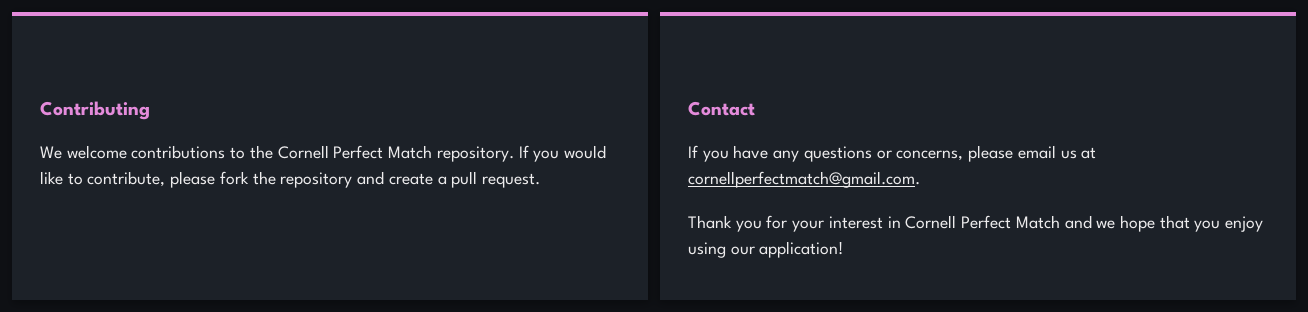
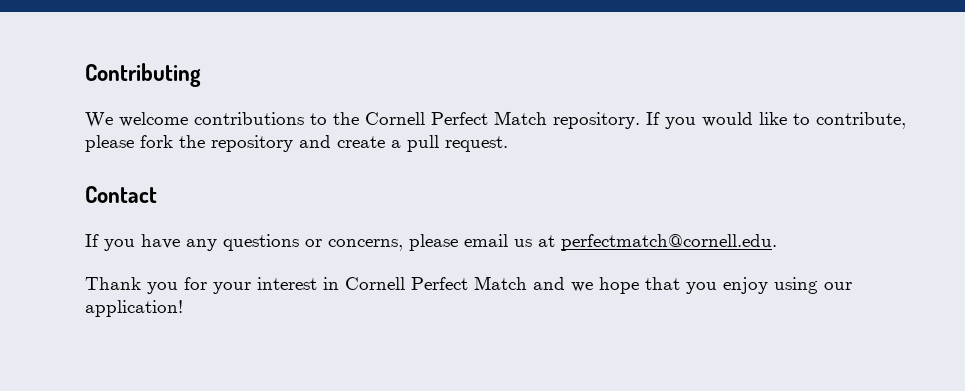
[688,171,920,188] cornellperfectmatch@gmail.com. -> [561,234,777,251] perfectmatch@cornell.edu.

